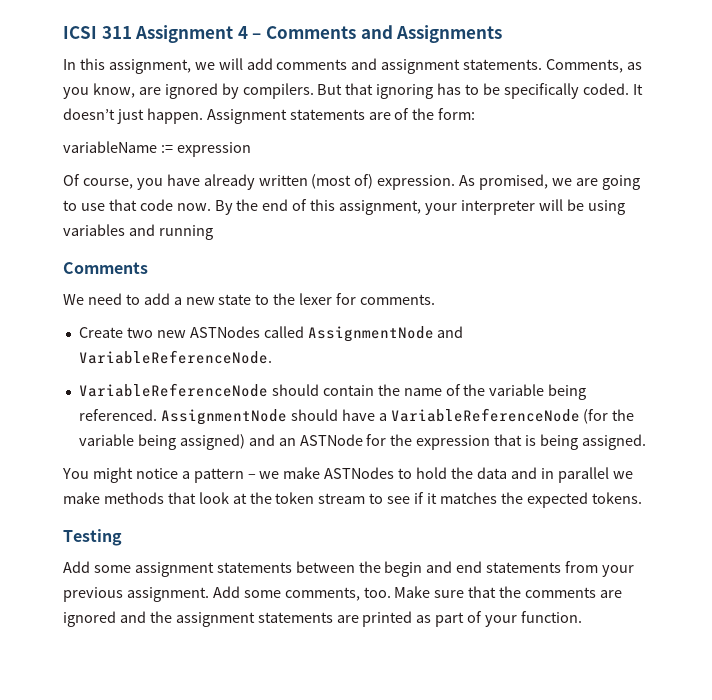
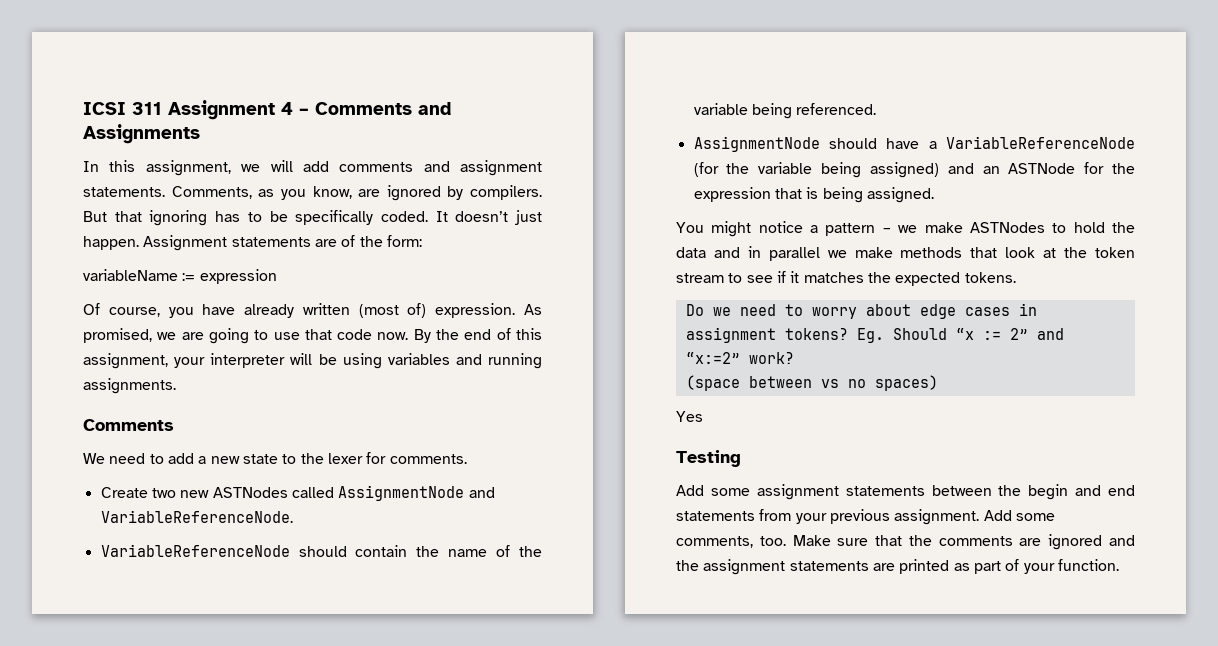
(213, 232) none -> [83,378,176,394] assignments.
(157, 415) none -> (877, 109) //
(642, 498) none -> [685,303,1037,319] [685,327,1064,343] [685,352,794,364] [685,375,938,391] [676,411,703,422] // Do we need to worry about edge cases in assignment tokens? Eg. Should “x := 2” and “x:=2” work? // (space between vs no spaces) // Yes

